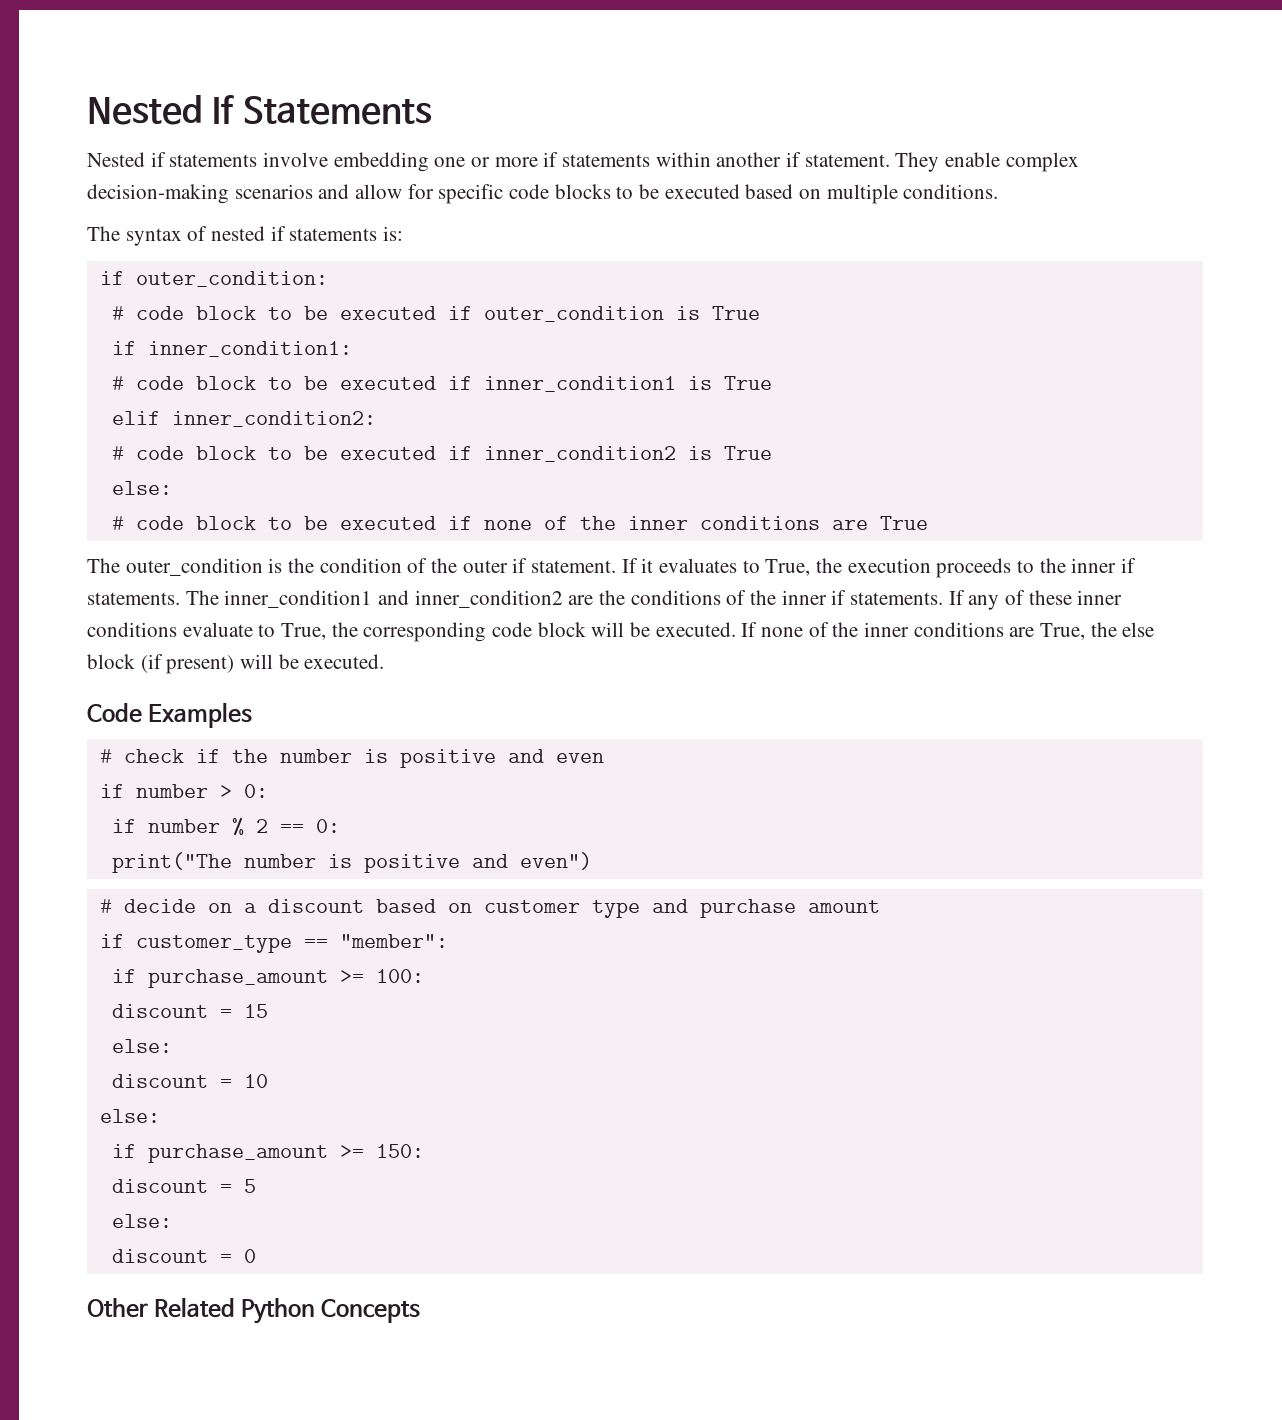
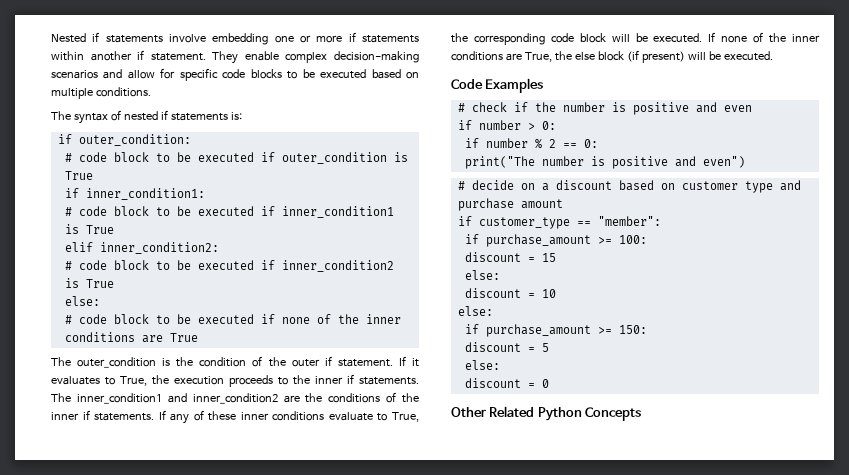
[87,95,432,125] [87,152,145,167] Nested If Statements // Nested -> [51,33,86,43] Nested

